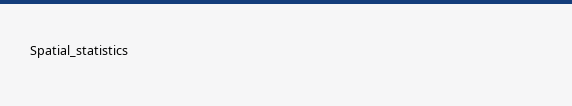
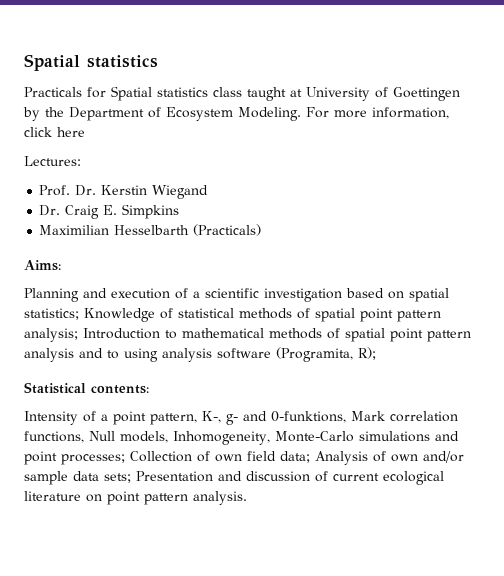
[30,45,128,58] Spatial_statistics -> [24,54,158,71] [24,86,460,101] [23,107,449,121] [24,127,85,137] [24,156,81,166] [39,185,209,199] [39,204,180,219] [39,224,262,236] [24,260,61,271] [24,288,449,302] [24,308,441,322] [24,328,471,342] [24,347,376,362] [24,382,149,394] [24,411,458,425] [24,431,459,445] [24,451,464,465] [24,471,444,485] [24,491,247,505] Spatial statistics // Practicals for Spatial statistics class taught at University of Goettingen by the Department of Ecosystem Modeling. For more information, click here // Lectures: // Prof. Dr. Kerstin Wiegand // Dr. Craig E. Simpkins // Maximilian Hesselbarth (Practicals) // Aims: // Planning and execution of a scientific investigation based on spatial statistics; Knowledge of statistical methods of spatial point pattern analysis; Introduction to mathematical methods of spatial point pattern analysis and to using analysis software (Programita, R); // Statistical contents: // Intensity of a point pattern, K-, g- and 0-funktions, Mark correlation functions, Null models, Inhomogeneity, Monte-Carlo simulations and point processes; Collection of own field data; Analysis of own and/or sample data sets; Presentation and discussion of current ecological literature on point pattern analysis.

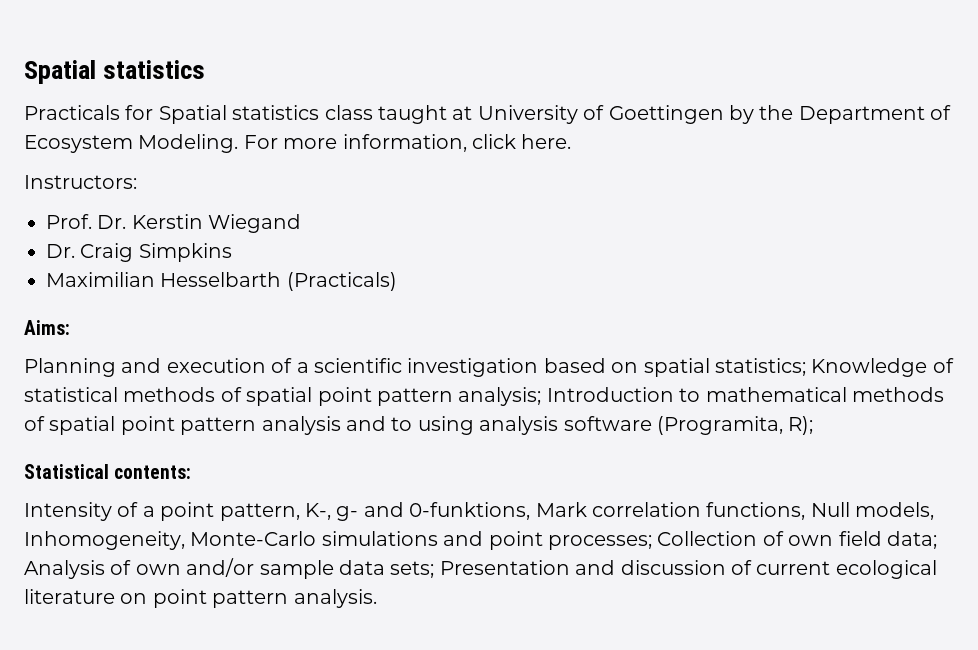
[57,127,85,137] [24,156,81,166] here // Lectures: -> [521,134,572,149] [24,175,137,189] here. // Instructors:
[103,205,118,215] E. -> (134, 252) none

